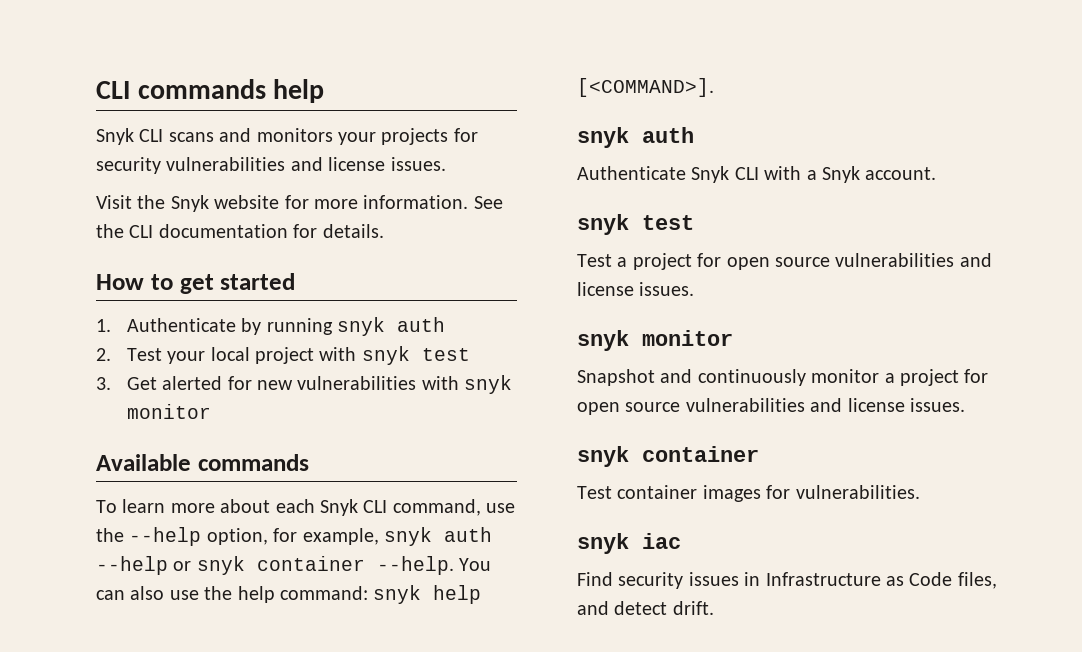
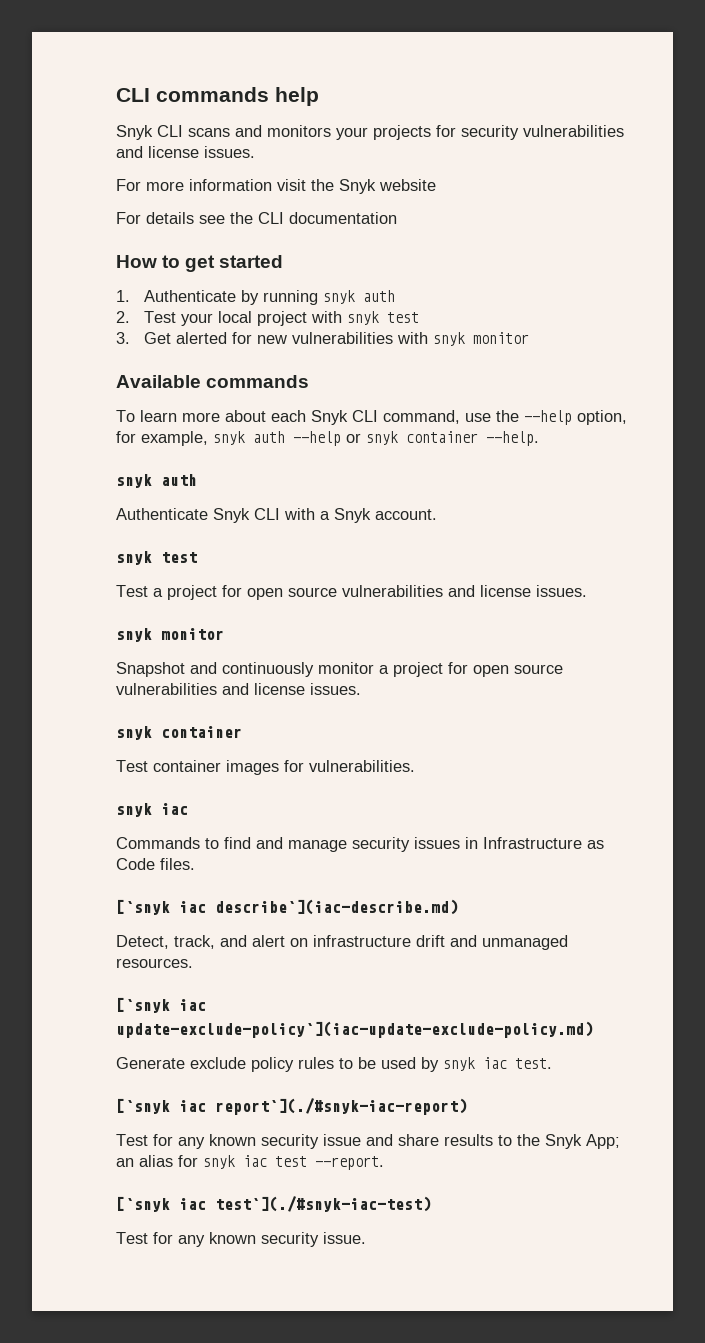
[96,195,132,209] Visit -> [116,179,306,191] For more information visit
[284,195,503,209] for more information. See -> [116,212,225,224] // For details see
[293,224,384,238] for details. -> (397, 218) none
[459,558,492,571] [96,585,482,604] [577,78,714,97] You can also use the help command: snyk help [<COMMAND>]. -> (539, 438) none
[577,572,613,586] Find -> [116,837,347,852] Commands to find and manage
[957,572,997,589] [577,601,714,615] files, and detect drift. -> [160,858,195,870] [116,899,458,915] [116,935,568,950] [116,958,193,968] [116,997,206,1013] [116,1021,593,1038] [116,1057,552,1072] [116,1098,467,1115] [116,1134,620,1149] [116,1155,384,1170] [116,1196,431,1212] [116,1232,366,1247] files. // [`snyk iac describe`](iac-describe.md) // Detect, track, and alert on infrastructure drift and unmanaged resources. // [`snyk iac update-exclude-policy`](iac-update-exclude-policy.md) // Generate exclude policy rules to be used by snyk iac test. // [`snyk iac report`](./#snyk-iac-report) // Test for any known security issue and share results to the Snyk App; an alias for snyk iac test --report. // [`snyk iac test`](./#snyk-iac-test) // Test for any known security issue.

